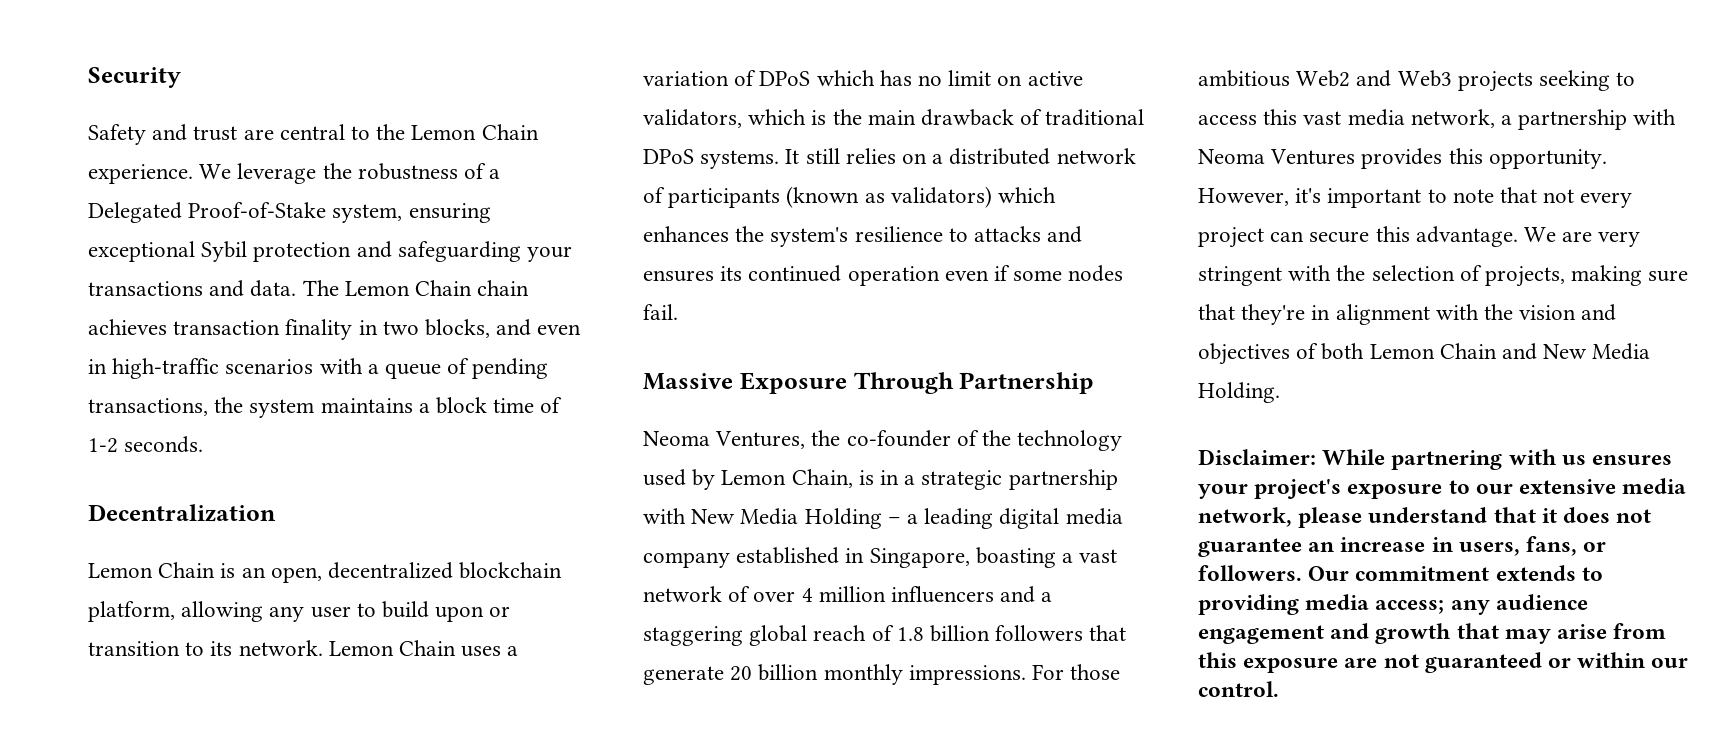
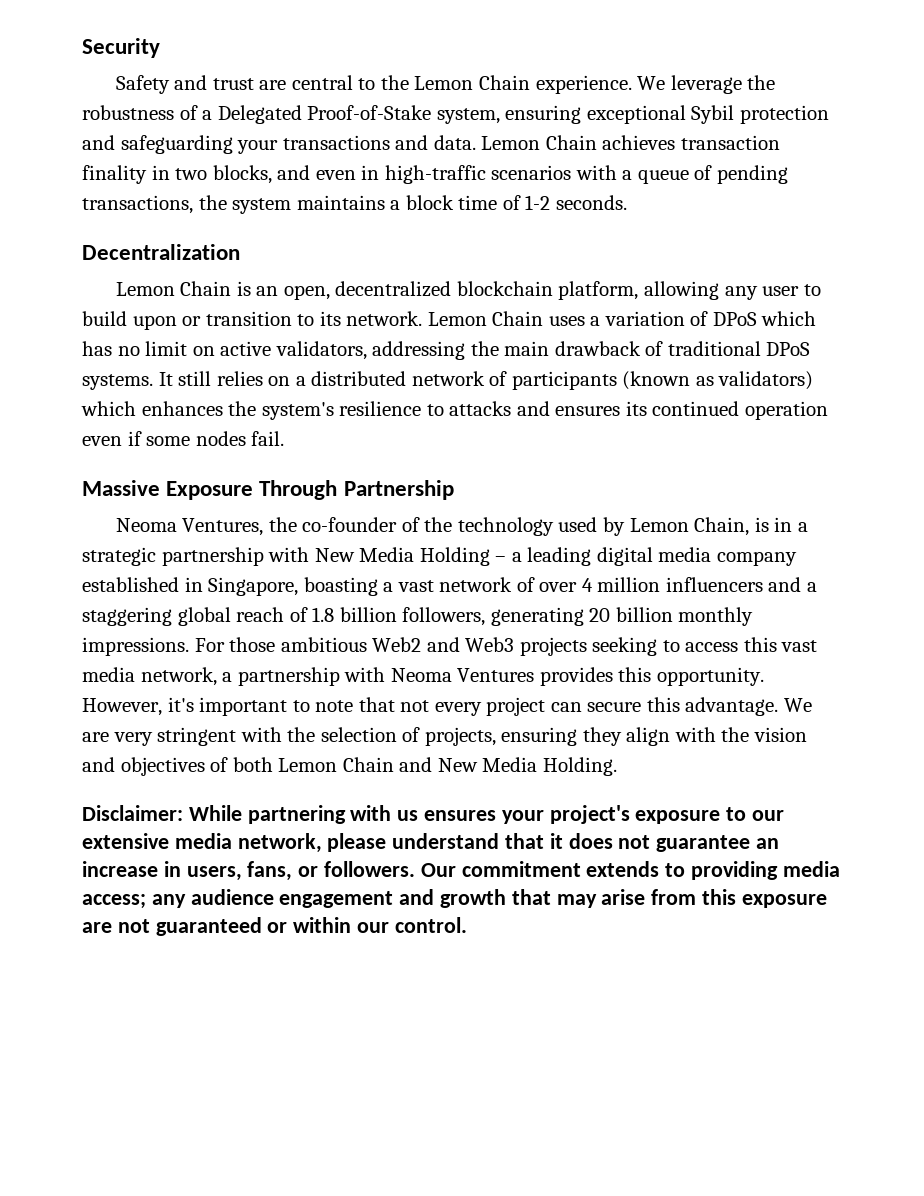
[302,280,530,296] The Lemon Chain chain -> [481,135,597,150] Lemon Chain
[748,109,827,125] which is -> [372,341,466,360] addressing
[995,625,1127,641] [643,666,724,685] followers that generate -> [402,607,584,626] followers, generating
[1571,265,1689,286] [1198,304,1430,325] making sure that they're in alignment -> [501,727,671,746] ensuring they align

